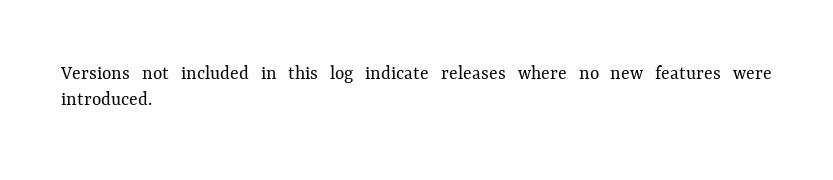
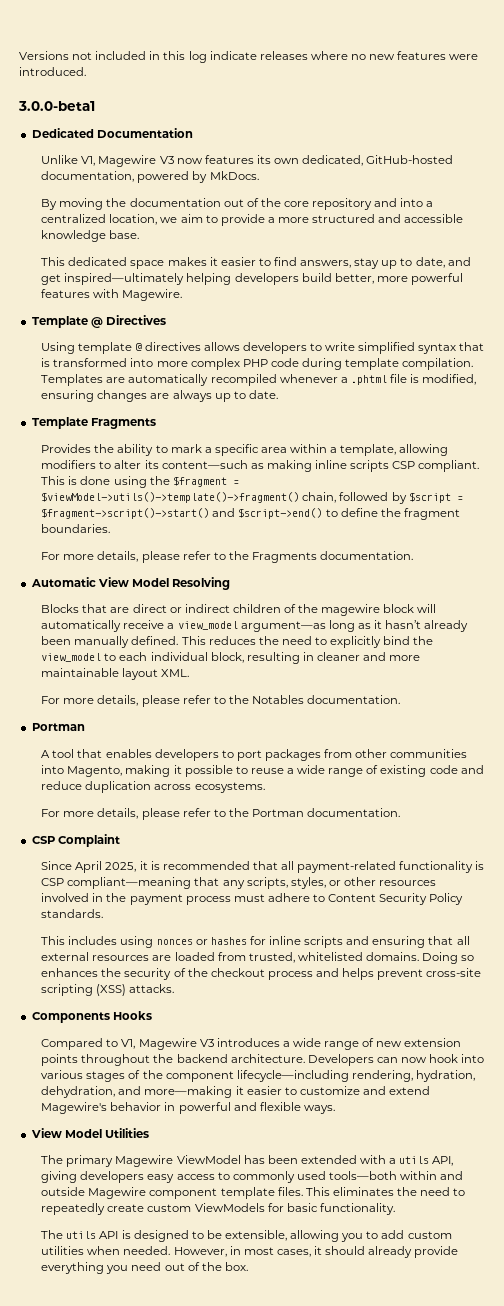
(152, 98) none -> [18,101,95,111] [31,128,193,138] [41,155,454,167] [41,171,259,183] [41,198,434,210] [41,214,464,226] [41,230,140,242] [41,257,471,269] [41,273,464,285] [41,289,183,301] [31,315,166,328] [41,342,485,354] [41,358,474,370] [41,374,477,386] [41,390,278,402] [31,417,156,429] [41,444,449,456] [41,460,480,472] [41,476,239,488] [41,492,463,504] [41,508,460,520] [41,524,111,533] [41,551,414,563] [30,577,230,590] [41,604,437,616] [41,620,469,632] [41,636,434,648] [41,652,421,664] [41,668,190,680] [41,695,401,707] [31,723,85,731] [41,749,468,761] [41,765,484,777] [41,781,265,793] [41,808,401,820] [31,834,120,847] [41,861,485,873] [41,877,437,889] [41,893,464,905] [41,909,104,918] [41,936,470,948] [41,952,475,964] [41,968,482,980] [41,984,175,996] [31,1011,152,1023] [41,1038,462,1050] [41,1054,485,1066] [41,1070,476,1082] [41,1086,431,1098] [41,1102,335,1114] [30,1128,149,1138] [41,1155,454,1167] [41,1171,464,1183] [41,1187,466,1199] [41,1203,395,1215] [41,1230,452,1242] [41,1246,459,1258] [41,1262,248,1274] // 3.0.0-beta1 // Dedicated Documentation // Unlike V1, Magewire V3 now features its own dedicated, GitHub-hosted documentation, powered by MkDocs. // By moving the documentation out of the core repository and into a centralized location, we aim to provide a more structured and accessible knowledge base. // This dedicated space makes it easier to find answers, stay up to date, and get inspired—ultimately helping developers build better, more powerful features with Magewire. // Template @ Directives // Using template @ directives allows developers to write simplified syntax that is transformed into more complex PHP code during template compilation. Templates are automatically recompiled whenever a .phtml file is modified, ensuring changes are always up to date. // Template Fragments // Provides the ability to mark a specific area within a template, allowing modifiers to alter its content—such as making inline scripts CSP compliant. This is done using the $fragment = $viewModel->utils()->template()->fragment() chain, followed by $script = $fragment->script()->start() and $script->end() to define the fragment boundaries. // For more details, please refer to the Fragments documentation. // Automatic View Model Resolving // Blocks that are direct or indirect children of the magewire block will automatically receive a view_model argument—as long as it hasn’t already been manually defined. This reduces the need to explicitly bind the view_model to each individual block, resulting in cleaner and more maintainable layout XML. // For more details, please refer to the Notables documentation. // Portman // A tool that enables developers to port packages from other communities into Magento, making it possible to reuse a wide range of existing code and reduce duplication across ecosystems. // For more details, please refer to the Portman documentation. // CSP Complaint // Since April 2025, it is recommended that all payment-related functionality is CSP compliant—meaning that any scripts, styles, or other resources involved in the payment process must adhere to Content Security Policy standards. // This includes using nonces or hashes for inline scripts and ensuring that all external resources are loaded from trusted, whitelisted domains. Doing so enhances the security of the checkout process and helps prevent cross-site scripting (XSS) attacks. // Components Hooks // Compared to V1, Magewire V3 introduces a wide range of new extension points throughout the backend architecture. Developers can now hook into various stages of the component lifecycle—including rendering, hydration, dehydration, and more—making it easier to customize and extend Magewire's behavior in powerful and flexible ways. // View Model Utilities // The primary Magewire ViewModel has been extended with a utils API, giving developers easy access to commonly used tools—both within and outside Magewire component template files. This eliminates the need to repeatedly create custom ViewModels for basic functionality. // The utils API is designed to be extensible, allowing you to add custom utilities when needed. However, in most cases, it should already provide everything you need out of the box.

